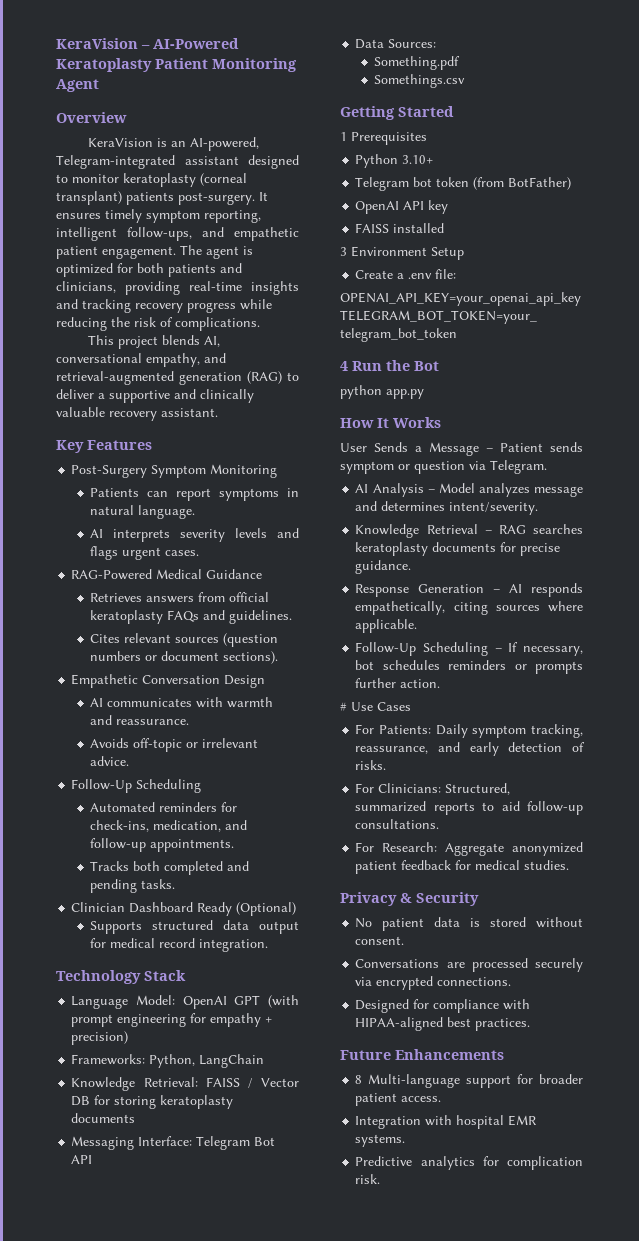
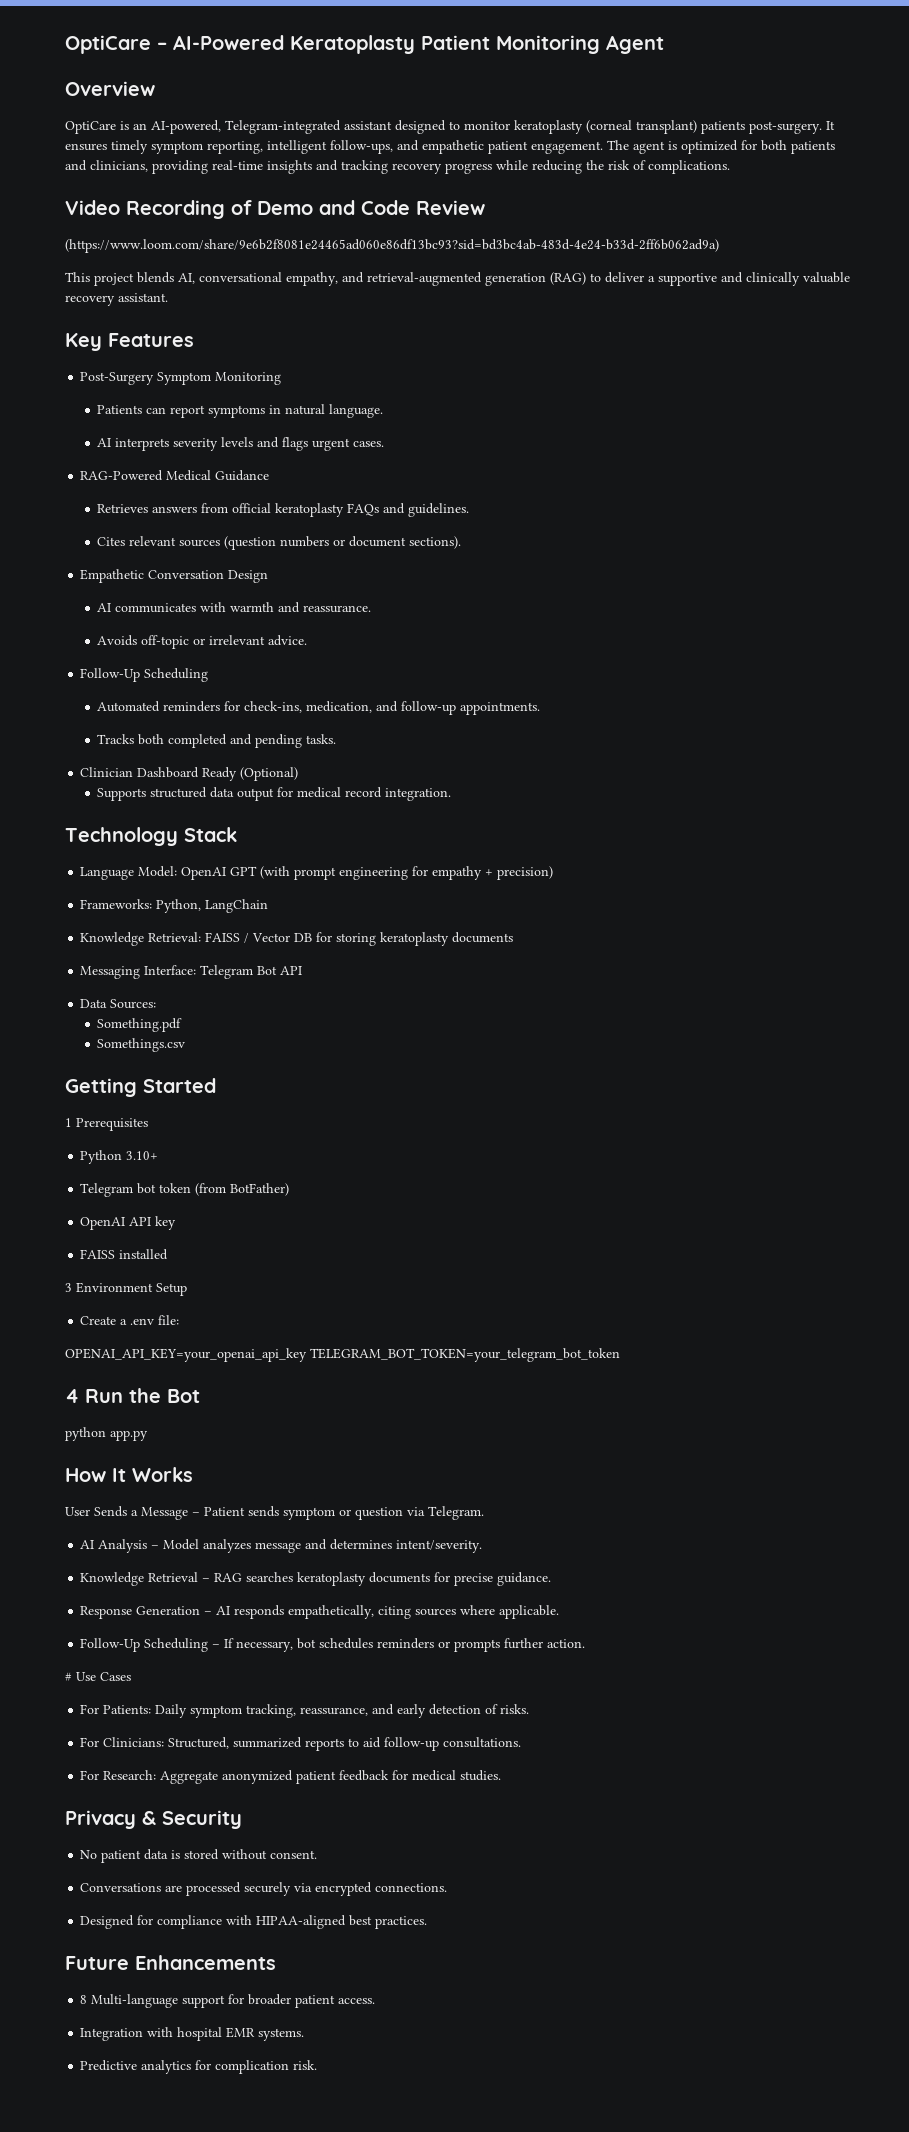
[56,38,138,49] KeraVision -> [65,35,151,54] OptiCare
[87,138,153,147] KeraVision -> [65,121,116,134] OptiCare
(260, 324) none -> [65,200,485,219] [65,239,719,253] // Video Recording of Demo and Code Review // (https://www.loom.com/share/9e6b2f8081e24465ad060e86df13bc93?sid=bd3bc4ab-483d-4e24-b33d-2ff6b062ad9a)

